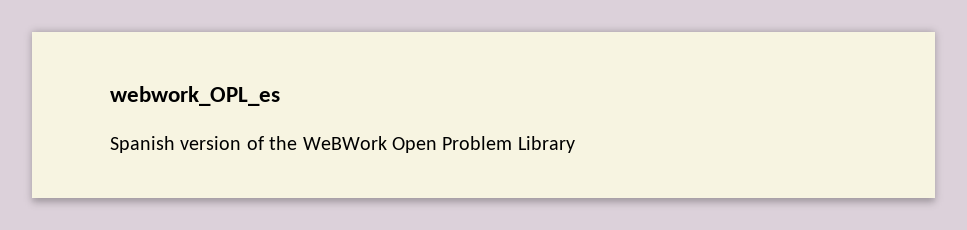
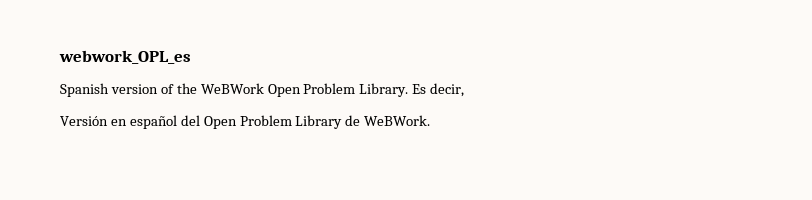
[517,136,575,153] Library -> [359,83,465,97] [60,115,431,129] Library. Es decir, // Versión en español del Open Problem Library de WeBWork.

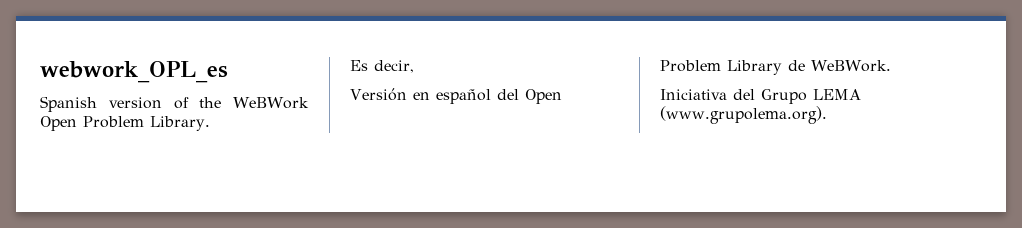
(409, 90) none -> (210, 123) //
(431, 120) none -> [660,89,861,104] [660,106,827,124] // Iniciativa del Grupo LEMA (www.grupolema.org).

